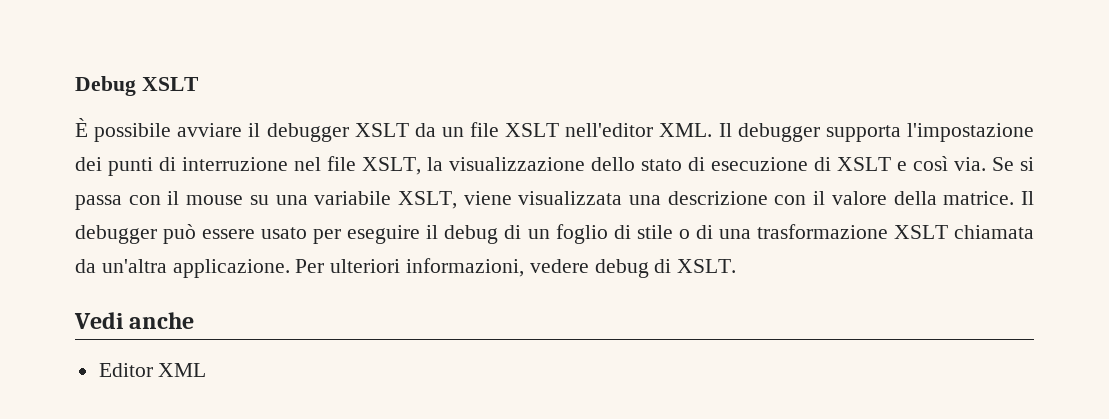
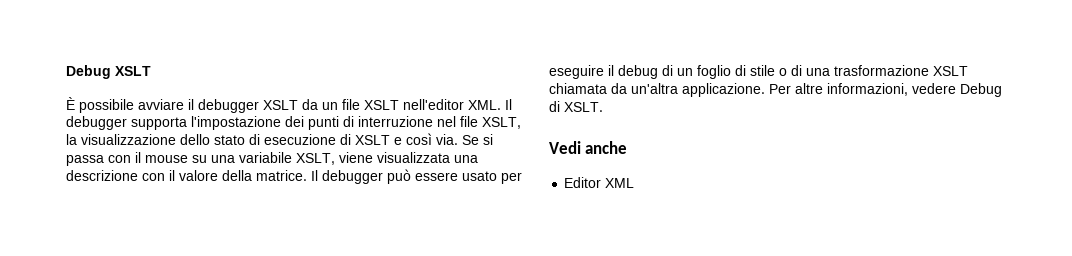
[330,259,401,273] ulteriori -> [795,83,823,94] altre
[594,259,649,278] debug -> [960,83,1002,97] Debug

